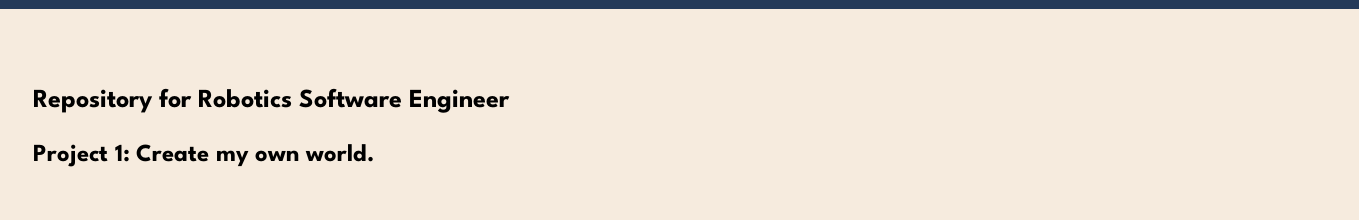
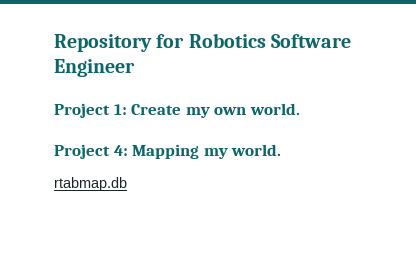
(375, 153) none -> [54,144,282,159] [54,177,127,191] // Project 4: Mapping my world. // rtabmap.db

